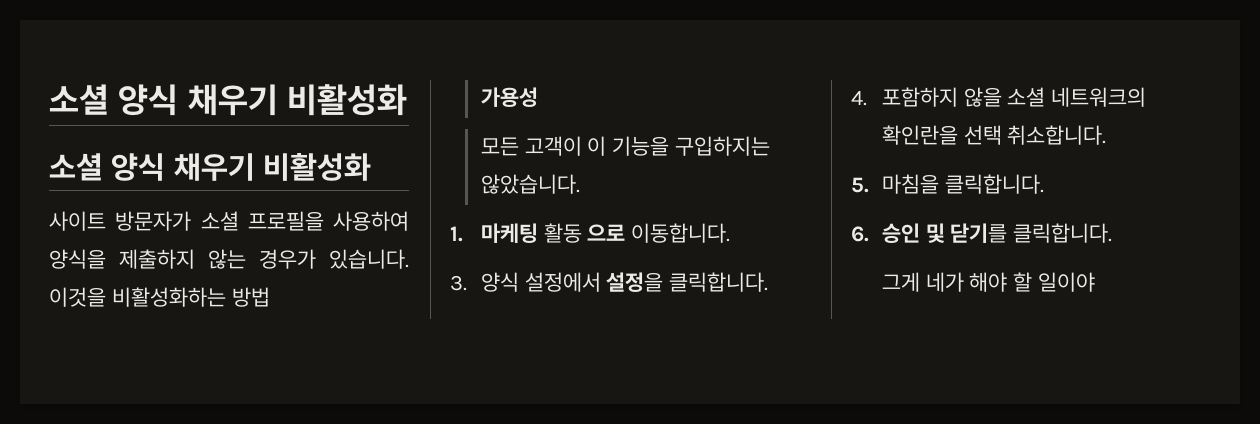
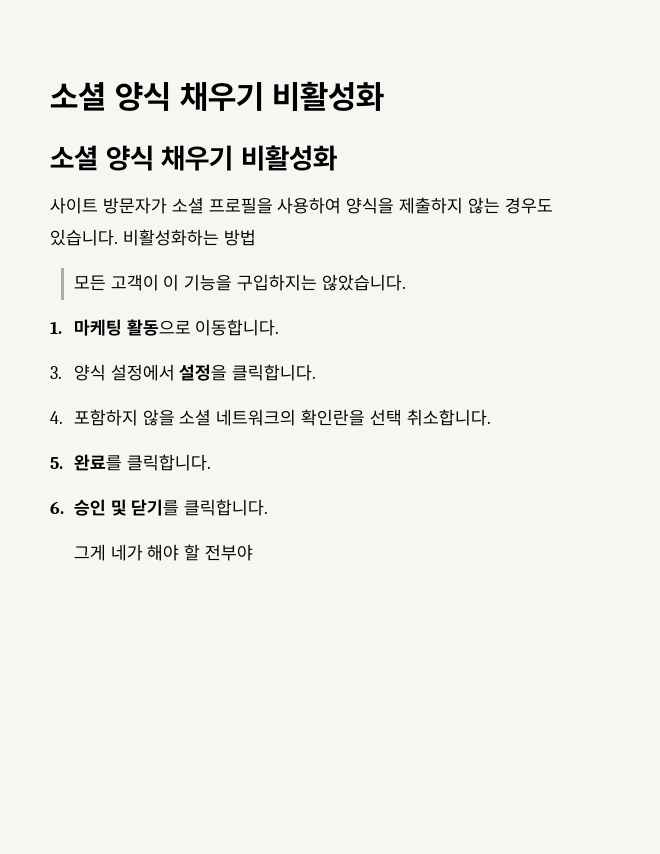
[259,249,409,269] [49,287,106,307] 경우가 있습니다. 이것을 -> [504,197,553,214] [50,229,118,246] 경우도 있습니다.
[480,87,538,107] // 가용성 -> (256, 237) none
[543,223,626,243] 활동 으로 -> [126,319,191,336] 활동으로
[881,174,939,194] 마침을 -> [73,454,122,471] 완료를
[1038,272,1096,292] 일이야 -> [205,544,254,561] 전부야

